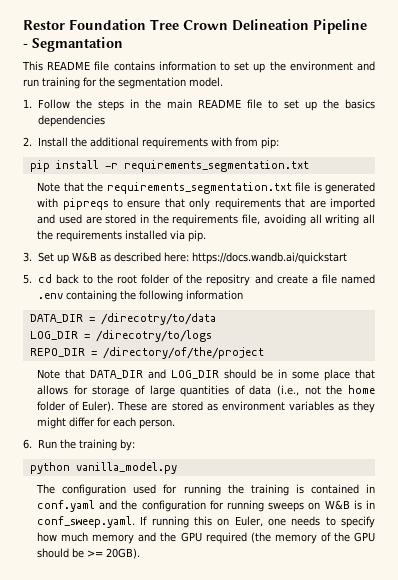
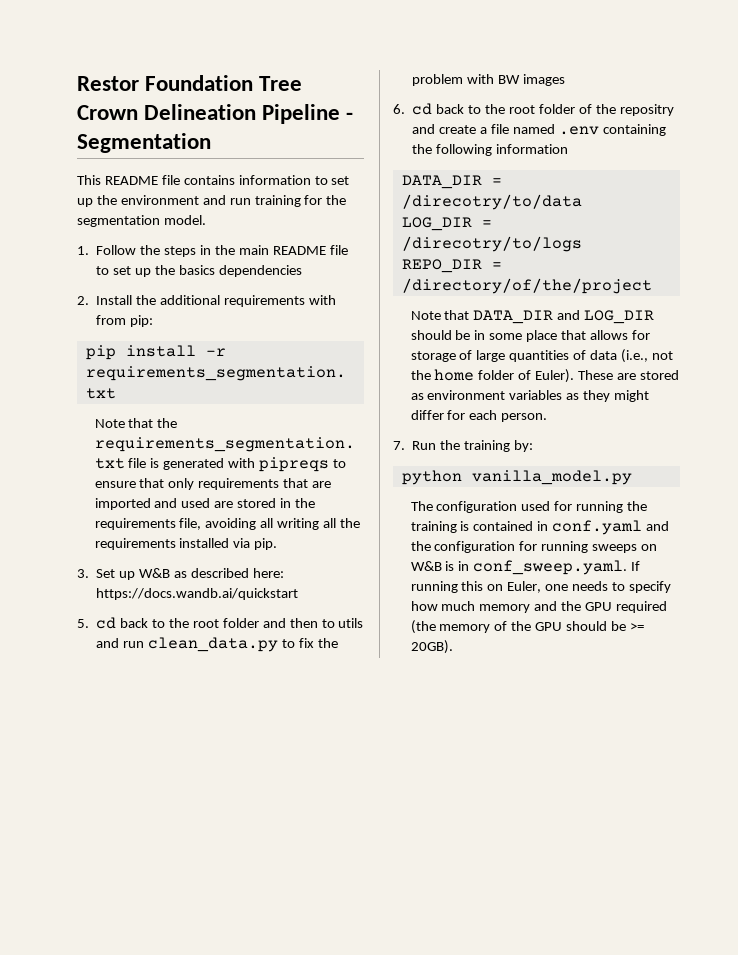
[32,37,123,52] Segmantation -> [77,133,211,153] Segmentation
(171, 279) none -> [262,618,364,628] [96,637,338,652] [412,74,565,86] [393,103,575,115] and then to utils and run clean_data.py to fix the problem with BW images // 6. cd back to the root folder
[23,439,32,449] 6. -> [393,441,405,450] 7.

